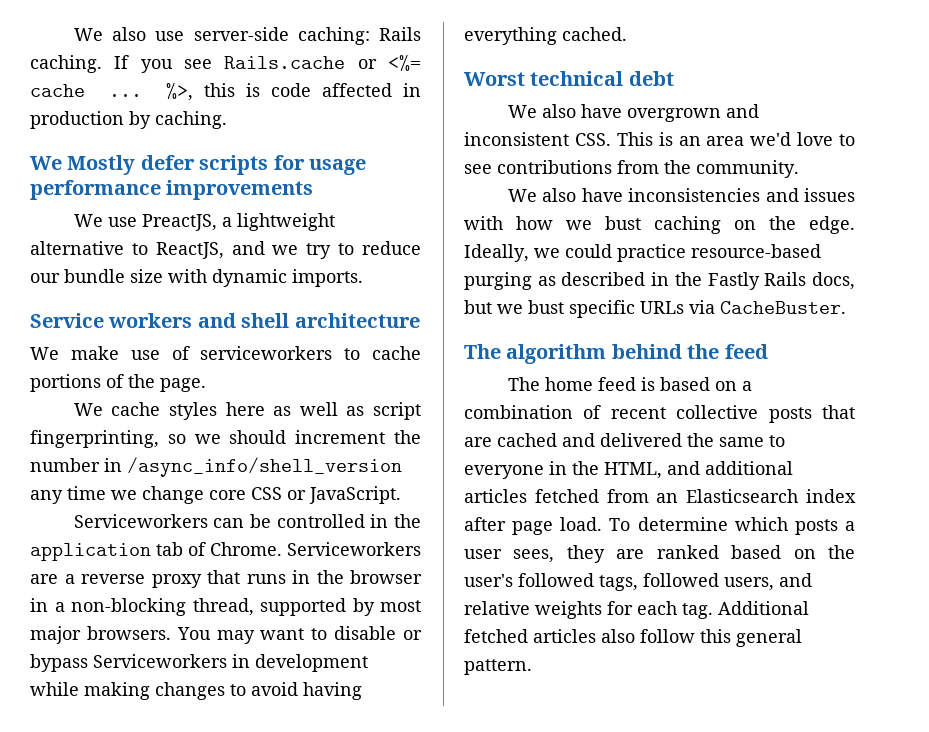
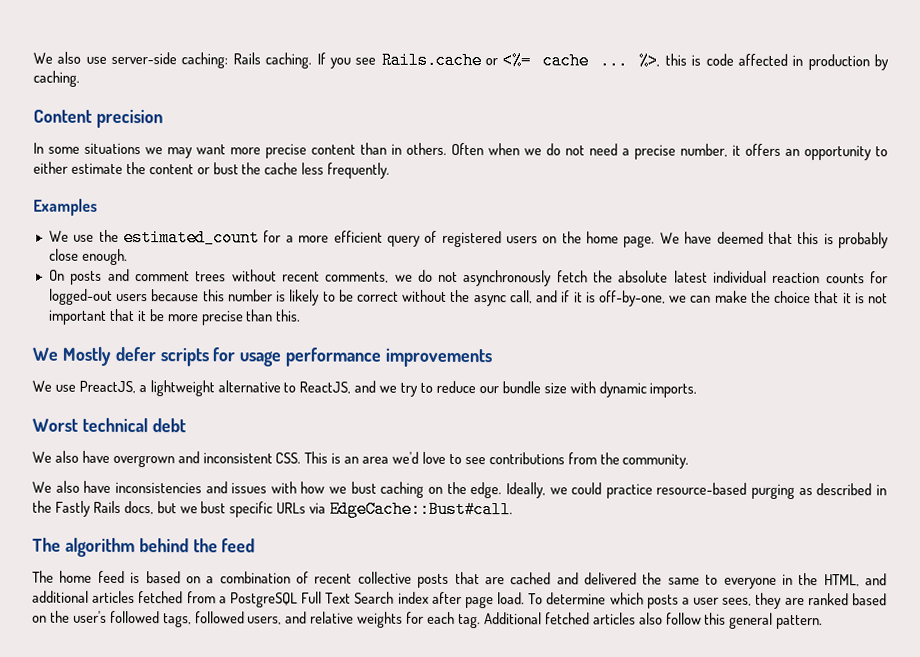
(227, 120) none -> [33,108,163,129] [33,142,888,161] [33,161,391,179] [33,198,98,216] [48,229,890,249] [48,248,128,266] [48,268,888,287] [48,288,889,307] [48,308,302,326] // Content precision // In some situations we may want more precise content than in others. Often when we do not need a precise number, it offers an opportunity to either estimate the content or bust the cache less frequently. // Examples // We use the estimated_count for a more efficient query of registered users on the home page. We have deemed that this is probably close enough. // On posts and comment trees without recent comments, we do not asynchronously fetch the absolute latest individual reaction counts for logged-out users because this number is likely to be correct without the async call, and if it is off-by-one, we can make the choice that it is not important that it be more precise than this.
[30,313,420,328] [30,346,421,360] [30,374,206,392] [73,402,422,420] [30,430,422,448] [30,457,402,477] [30,486,401,504] [73,514,421,528] [30,542,421,561] [30,570,422,588] [30,598,421,616] [30,626,422,644] [30,654,368,672] [30,682,362,700] [464,27,627,45] // Service workers and shell architecture // We make use of serviceworkers to cache portions of the page. // We cache styles here as well as script fingerprinting, so we should increment the number in /async_info/shell_version any time we change core CSS or JavaScript. // Serviceworkers can be controlled in the application tab of Chrome. Serviceworkers are a reverse proxy that runs in the browser in a non-blocking thread, supported by most major browsers. You may want to disable or bypass Serviceworkers in development while making changes to avoid having everything cached. -> (698, 390) none
[720,301,846,314] CacheBuster. -> [329,500,514,519] EdgeCache::Bust#call.
[656,489,799,503] an Elasticsearch -> [218,591,395,608] a PostgreSQL Full Text Search

